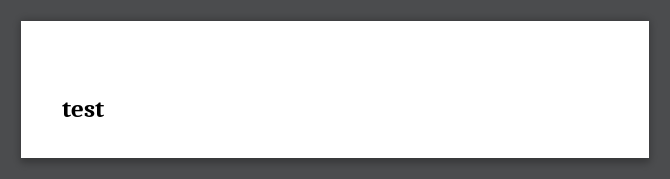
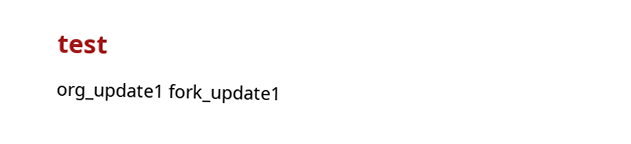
(105, 109) none -> [56,81,281,105] // org_update1 fork_update1

